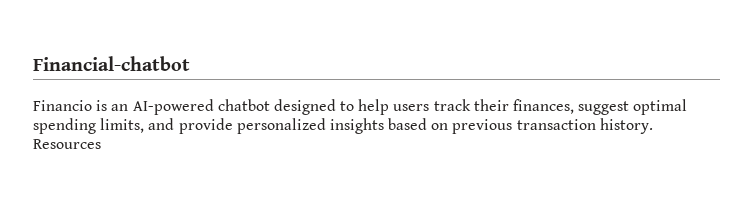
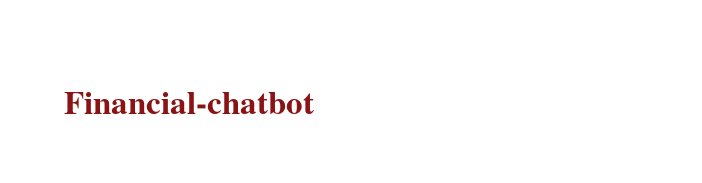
[33,99,688,115] [33,118,653,134] [33,139,101,149] // Financio is an AI-powered chatbot designed to help users track their finances, suggest optimal spending limits, and provide personalized insights based on previous transaction history. Resources -> (314, 103) none

